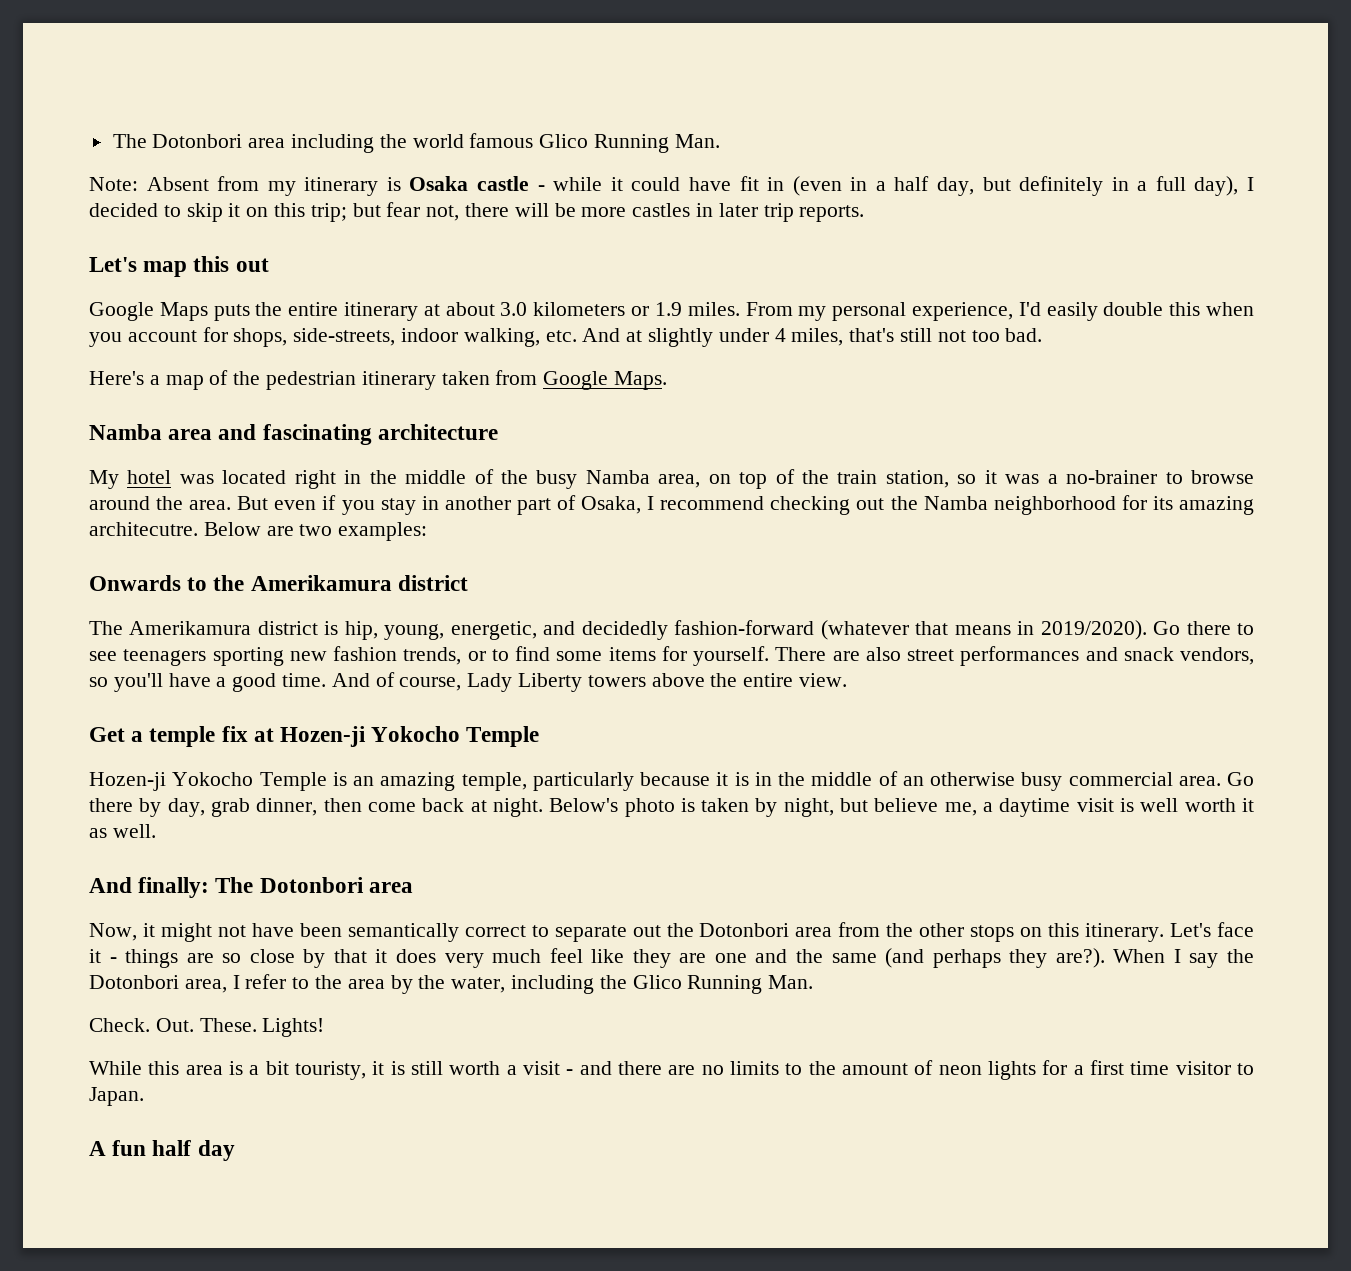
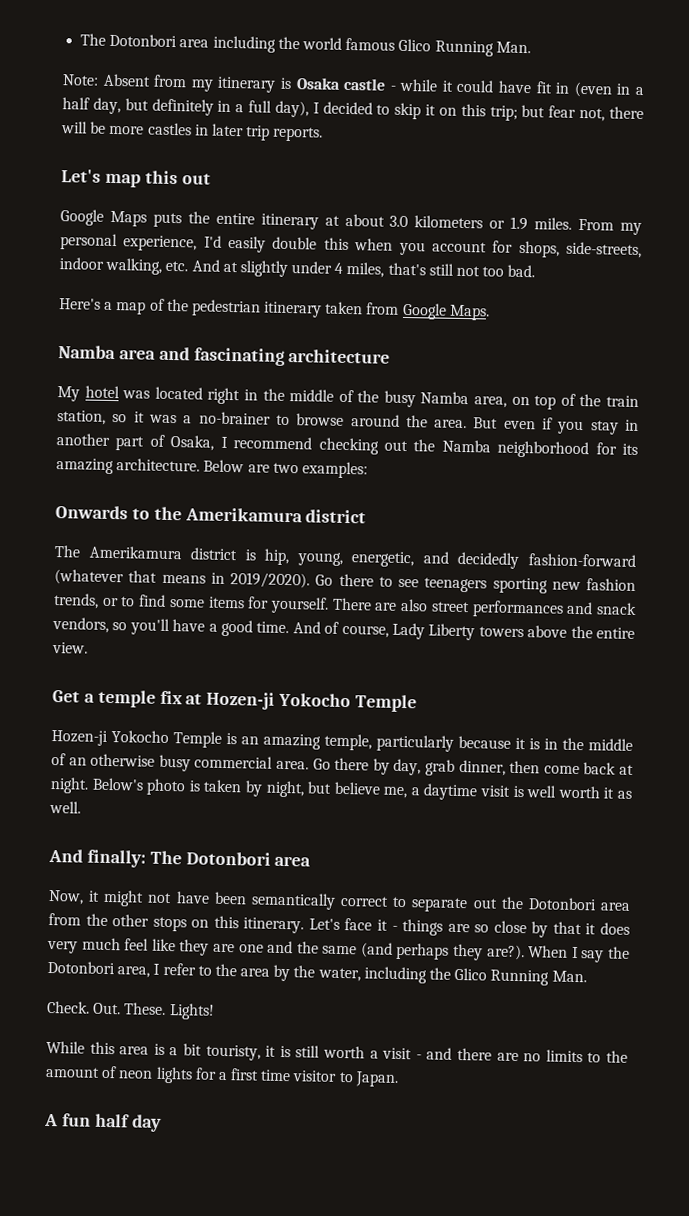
[89,522,198,536] architecutre. -> [116,458,201,472] architecture.

